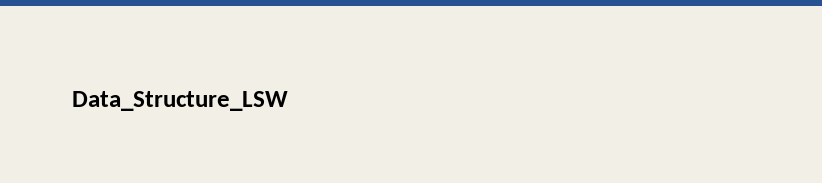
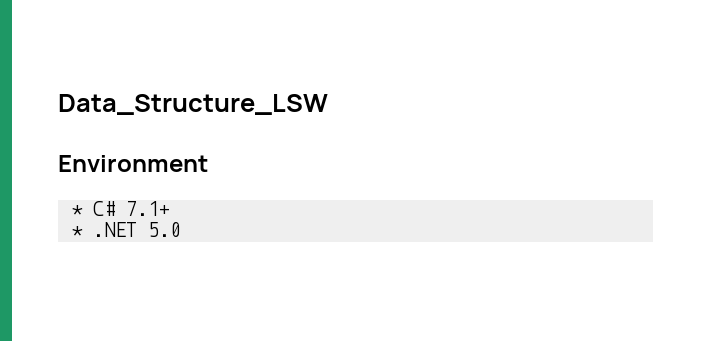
(288, 101) none -> [58,155,208,172] [70,201,170,216] [70,222,181,237] // Environment // * C# 7.1+ // * .NET 5.0

